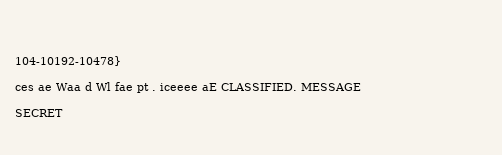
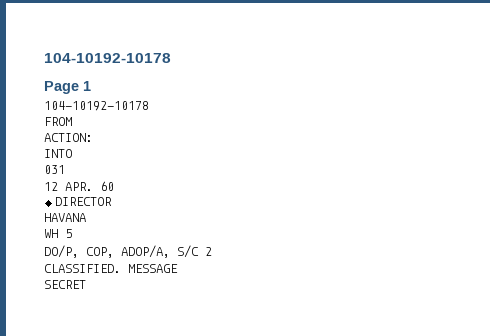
[15,56,121,66] [15,82,217,93] 104-10192-10478} // ces ae Waa d Wl fae pt . iceeee aE -> [44,53,171,63] [44,81,91,94] [44,101,149,111] [44,117,72,126] [44,133,93,142] [44,149,72,158] [44,165,65,174] [44,181,114,191] [55,197,112,206] [44,213,86,222] [44,229,72,238] [44,245,212,258] 104-10192-10178 // Page 1 // 104-10192-10178 // FROM // ACTION: // INTO // 031 // 12 APR. 60 // DIRECTOR // HAVANA // WH 5 // DO/P, COP, ADOP/A, S/C 2 //

